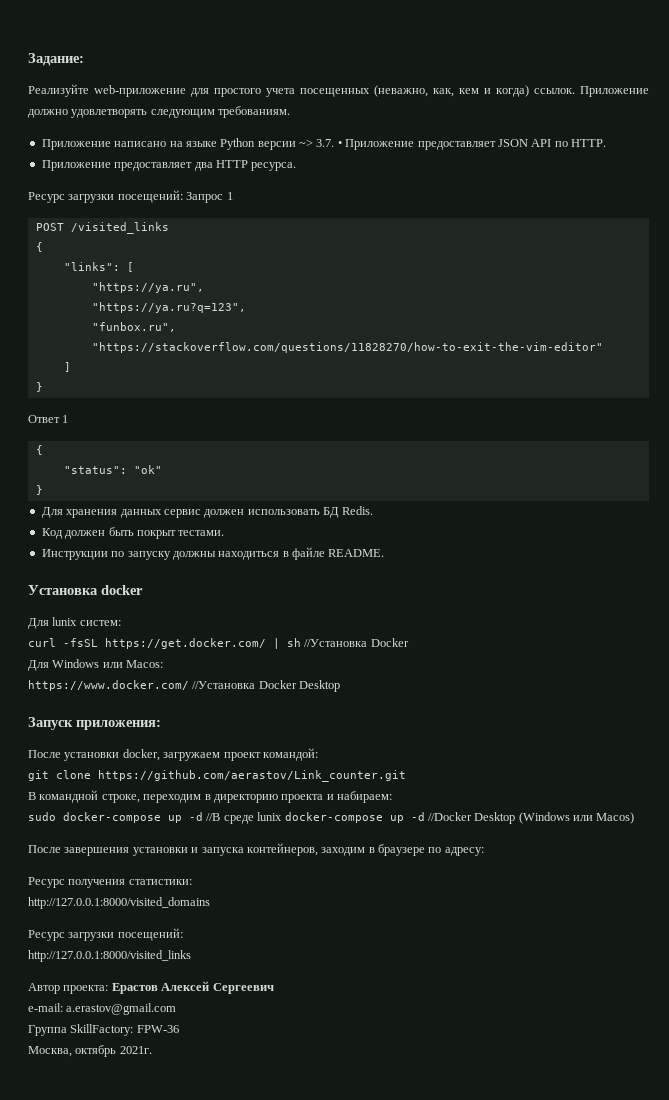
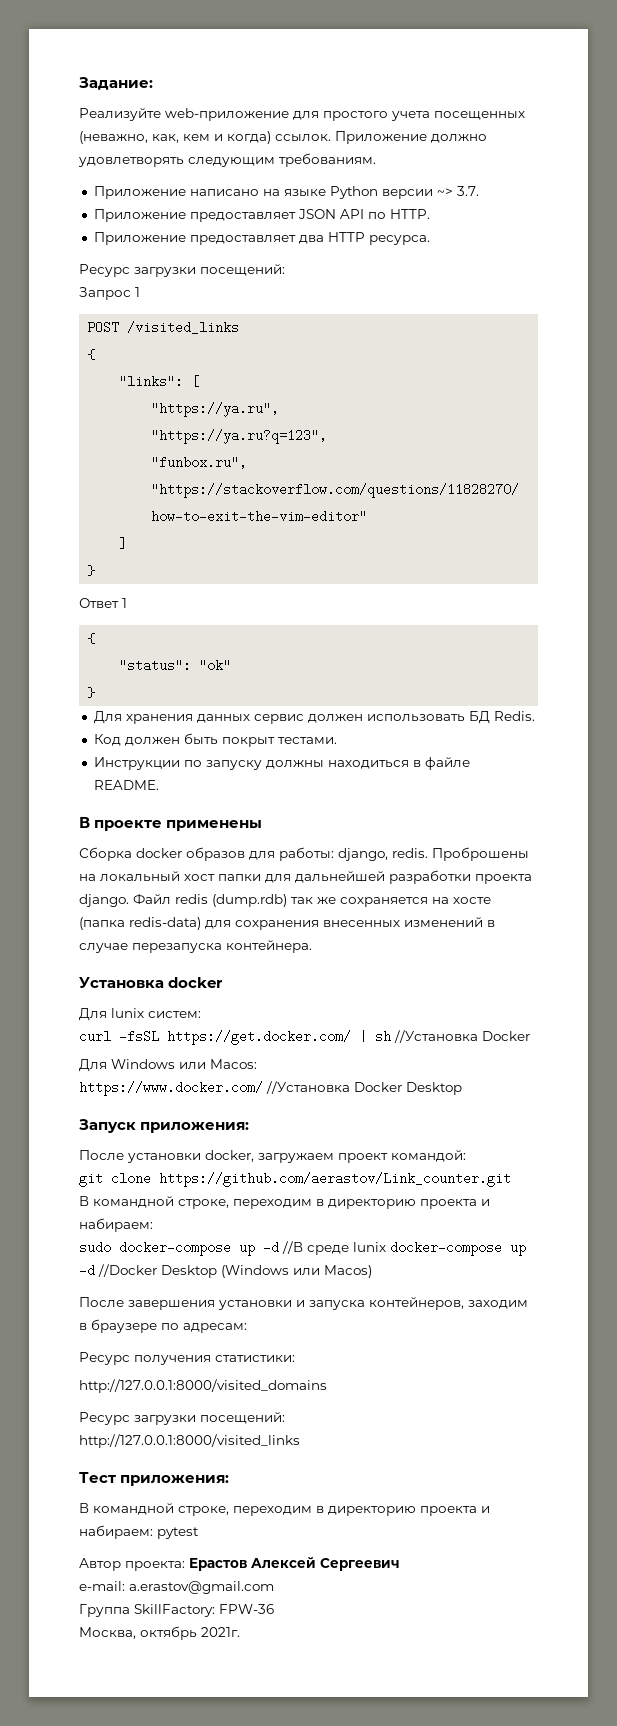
[337,141,342,147] • -> (479, 191) //
(183, 196) none -> (285, 270) //
(385, 553) none -> [79,817,263,831] [79,847,529,861] [79,870,532,884] [79,894,491,907] [79,917,495,930] [79,940,312,953] // В проекте применены // Сборка docker образов для работы: django, redis. Проброшены на локальный хост папки для дальнейшей разработки проекта django. Файл redis (dump.rdb) так же сохраняется на хосте (папка redis-data) для сохранения внесенных изменений в случае перезапуска контейнера.
[444,847,484,856] адресу: -> [183,1323,247,1333] адресам:
(191, 956) none -> [79,1472,230,1486] [79,1503,490,1516] [79,1525,199,1539] // Тест приложения: // В командной строке, переходим в директорию проекта и набираем: pytest

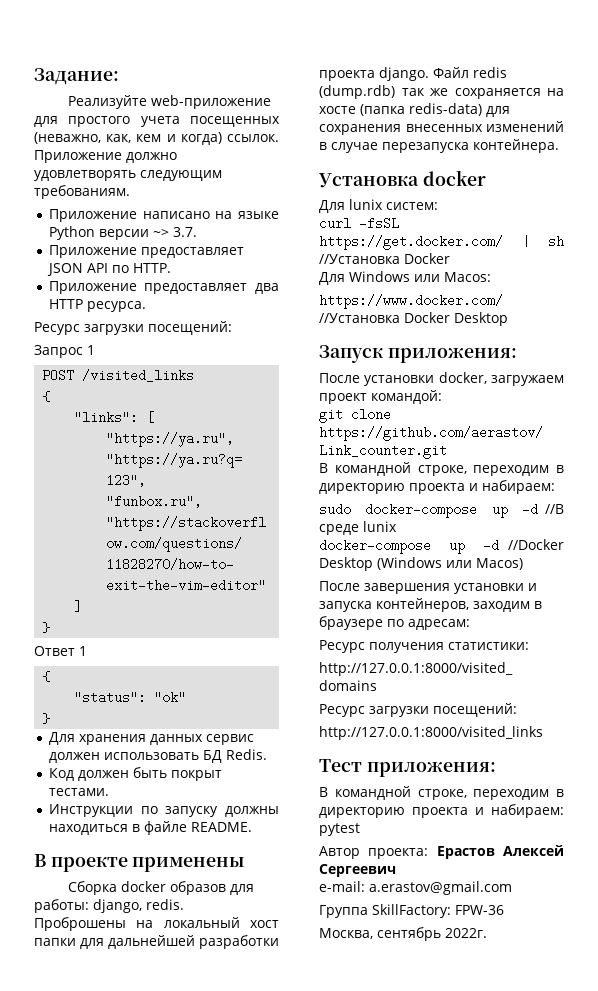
(386, 1247) none -> (397, 526) //
[140,1626,240,1640] октябрь 2021г. -> [377,927,487,941] сентябрь 2022г.

